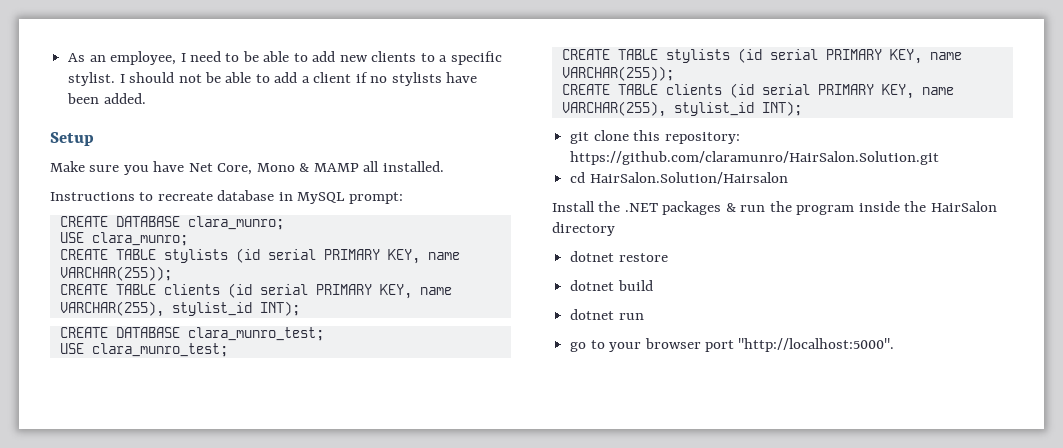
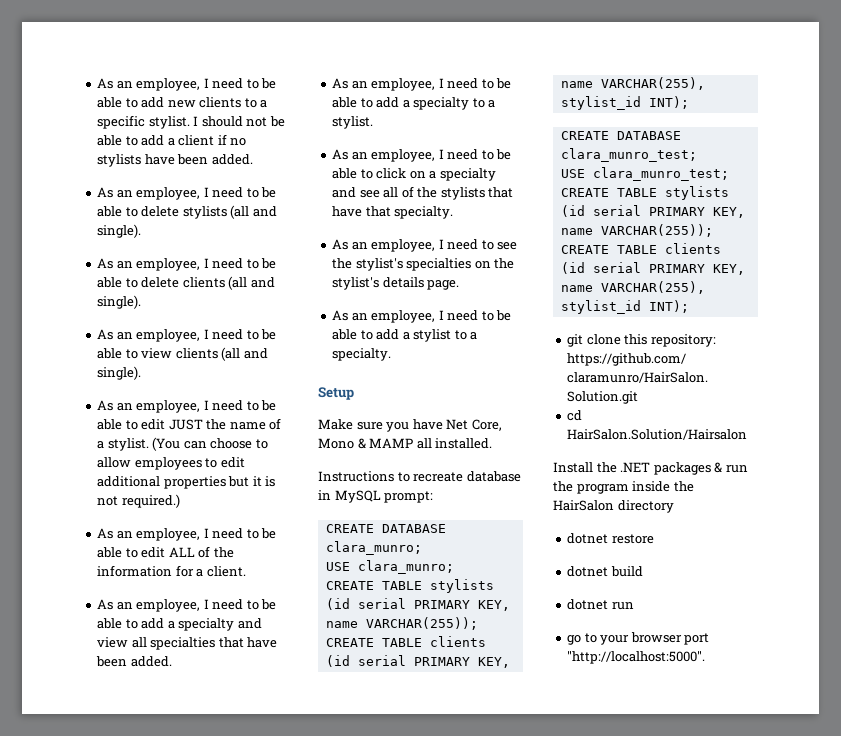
(146, 98) none -> [97,187,277,200] [97,205,277,219] [97,224,142,238] [97,258,277,271] [97,276,275,290] [97,295,142,309] [97,329,277,342] [97,347,268,361] [97,366,142,380] [97,400,277,413] [97,418,282,430] [97,437,268,451] [97,457,245,470] [97,476,276,489] [97,494,180,508] [97,528,277,541] [97,546,234,558] [97,565,246,577] [97,599,277,612] [97,618,262,631] [97,637,278,650] [96,656,172,667] [332,78,512,91] [332,97,496,110] [332,116,374,129] [332,149,512,162] [332,168,496,181] [332,186,514,200] [332,206,454,219] [332,239,518,252] [332,258,515,271] [332,277,460,290] [332,310,512,323] [332,329,478,342] [332,348,392,361] // As an employee, I need to be able to delete stylists (all and single). // As an employee, I need to be able to delete clients (all and single). // As an employee, I need to be able to view clients (all and single). // As an employee, I need to be able to edit JUST the name of a stylist. (You can choose to allow employees to edit additional properties but it is not required.) // As an employee, I need to be able to edit ALL of the information for a client. // As an employee, I need to be able to add a specialty and view all specialties that have been added. // As an employee, I need to be able to add a specialty to a stylist. // As an employee, I need to be able to click on a specialty and see all of the stylists that have that specialty. // As an employee, I need to see the stylist's specialties on the stylist's details page. // As an employee, I need to be able to add a stylist to a specialty.

